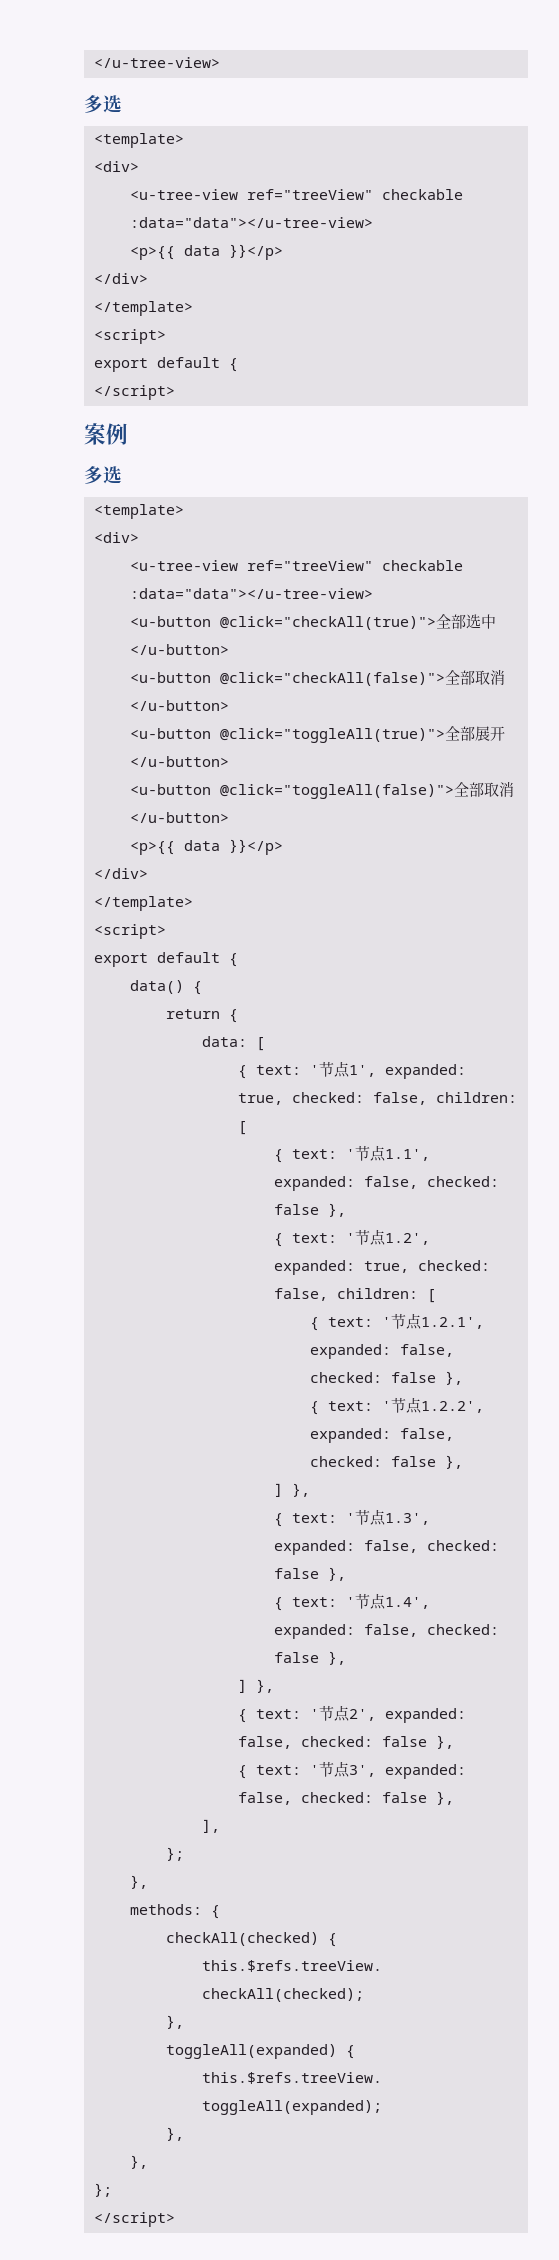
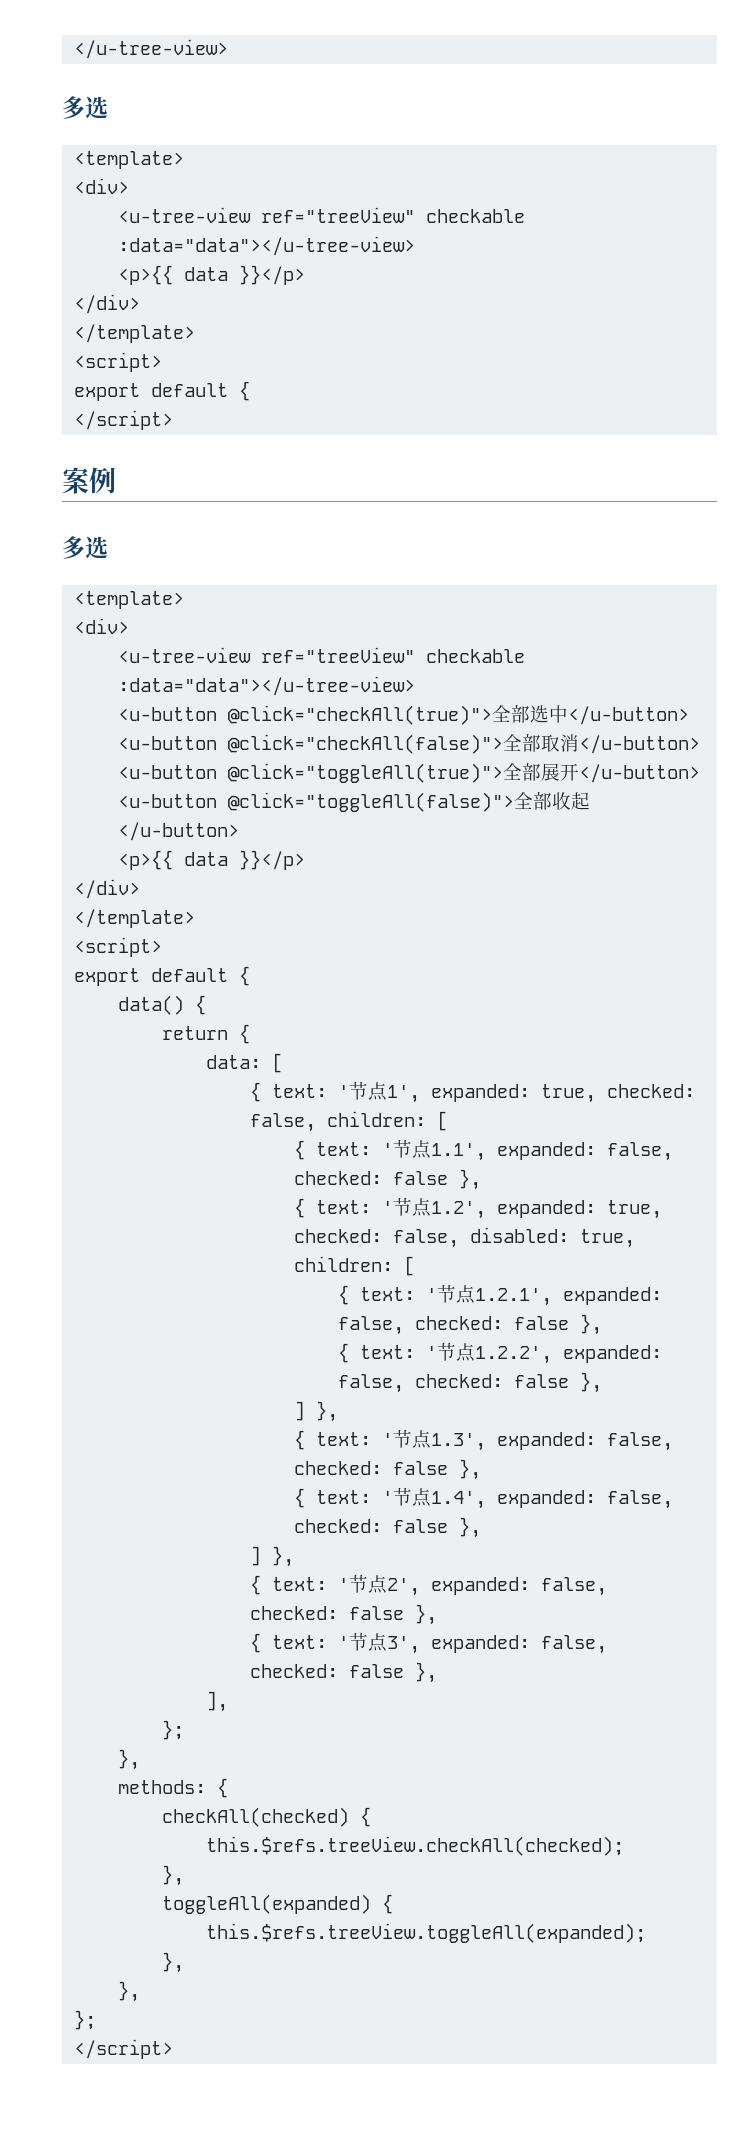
[483,781,514,797] 取消 -> [552,792,590,810] 收起
(328, 1294) none -> [470,1227,635,1248] disabled: true,

